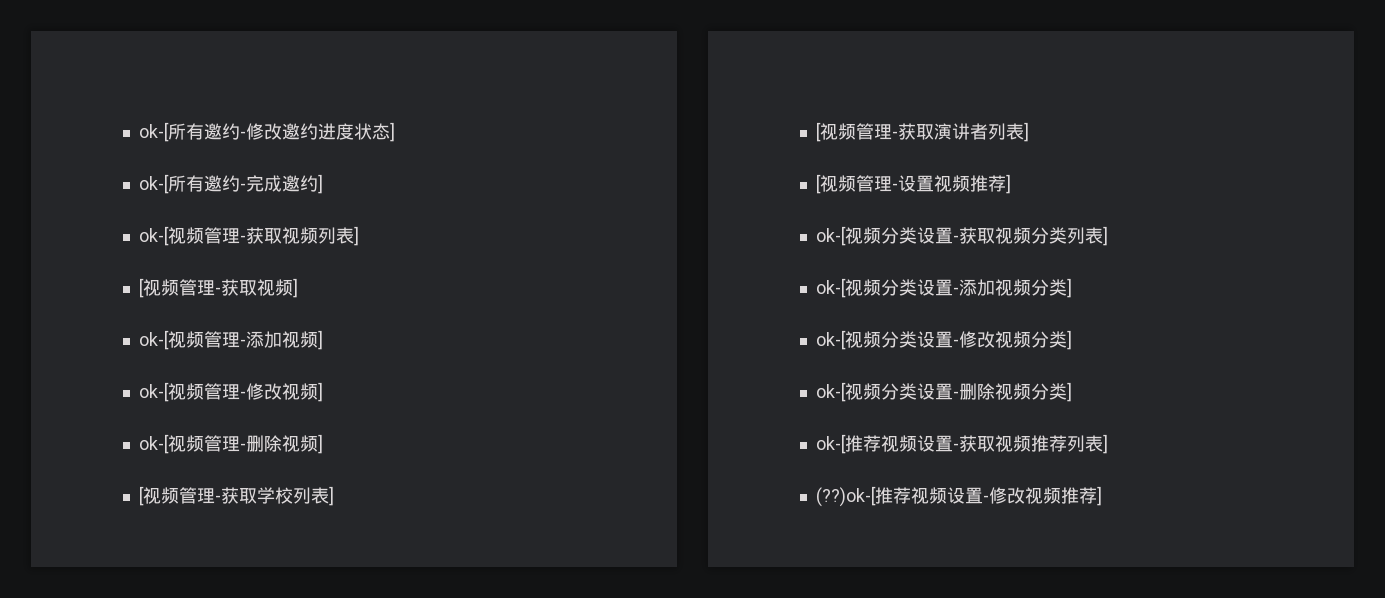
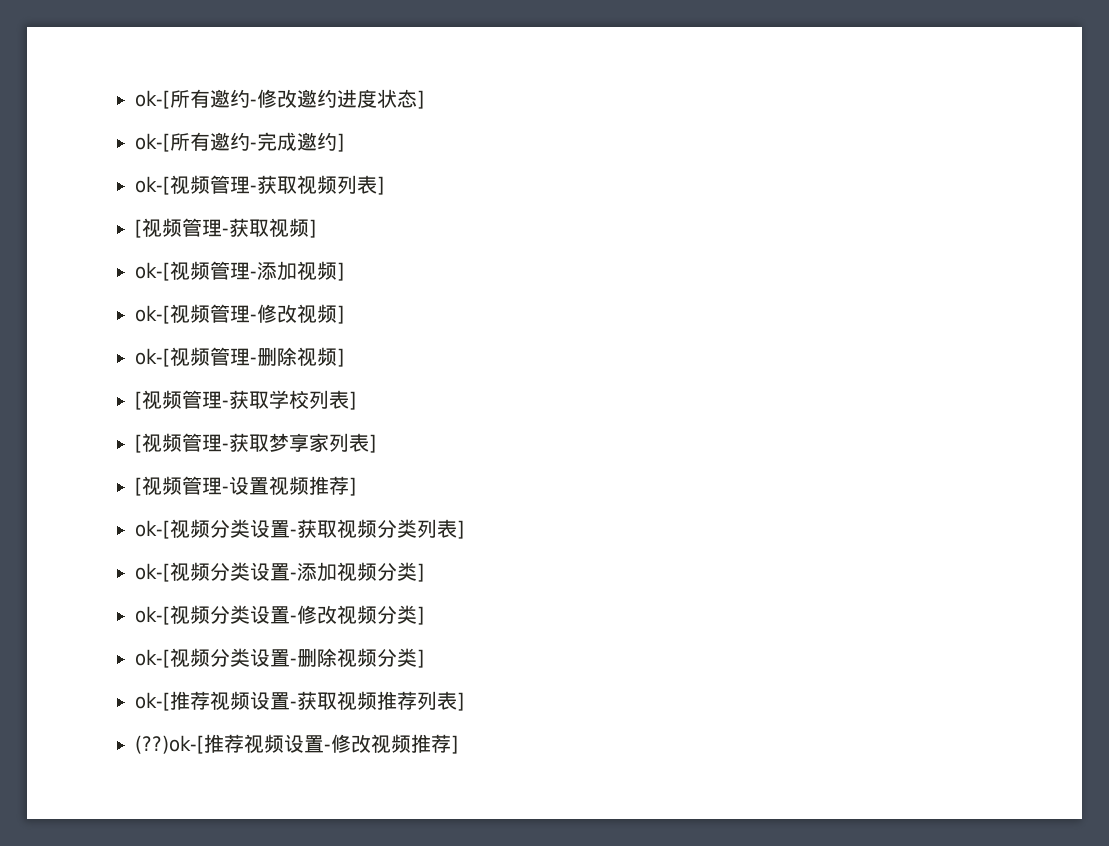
[934,123,989,140] 演讲者 -> [268,433,329,452] 梦享家

